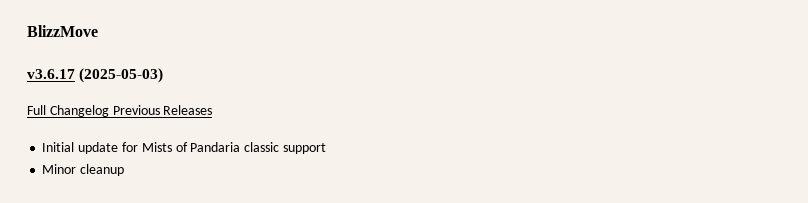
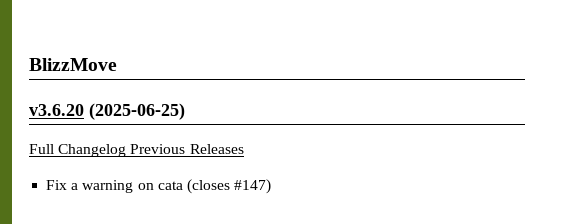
[27,68,164,83] v3.6.17 (2025-05-03) -> [29,103,185,120] v3.6.20 (2025-06-25)
[42,142,326,154] [42,164,125,176] Initial update for Mists of Pandaria classic support // Minor cleanup -> [46,179,272,194] Fix a warning on cata (closes #147)

